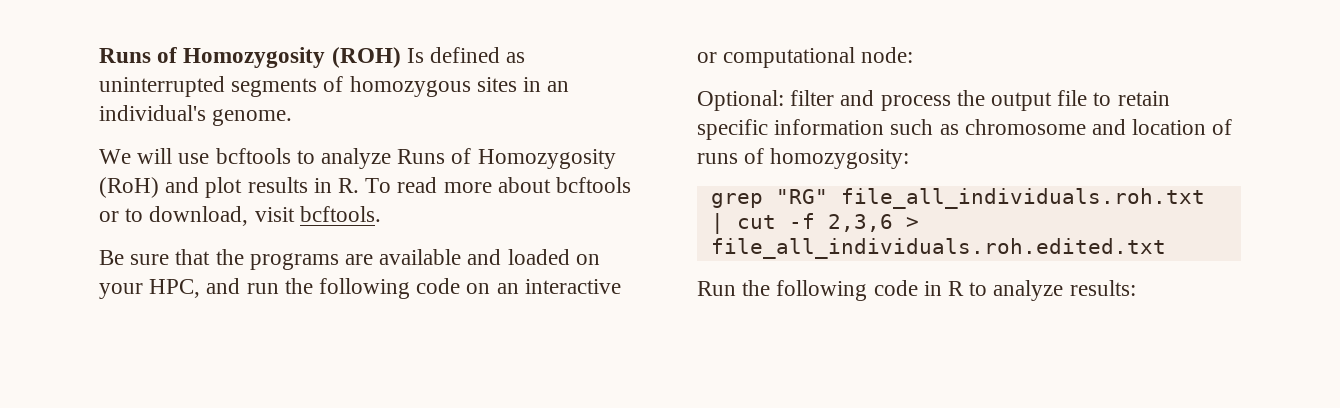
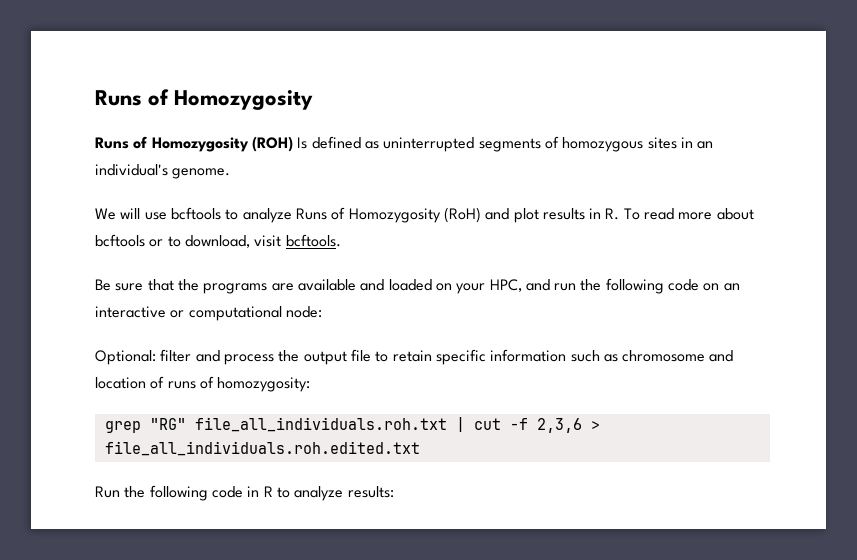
[99,47,326,68] Runs of Homozygosity -> [95,89,314,110] [95,136,249,152] Runs of Homozygosity // Runs of Homozygosity

